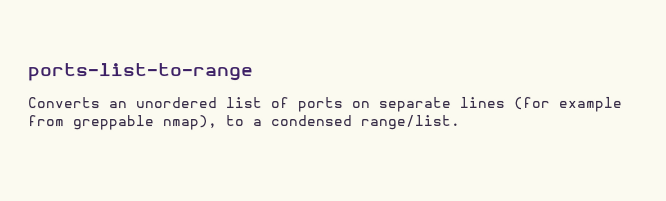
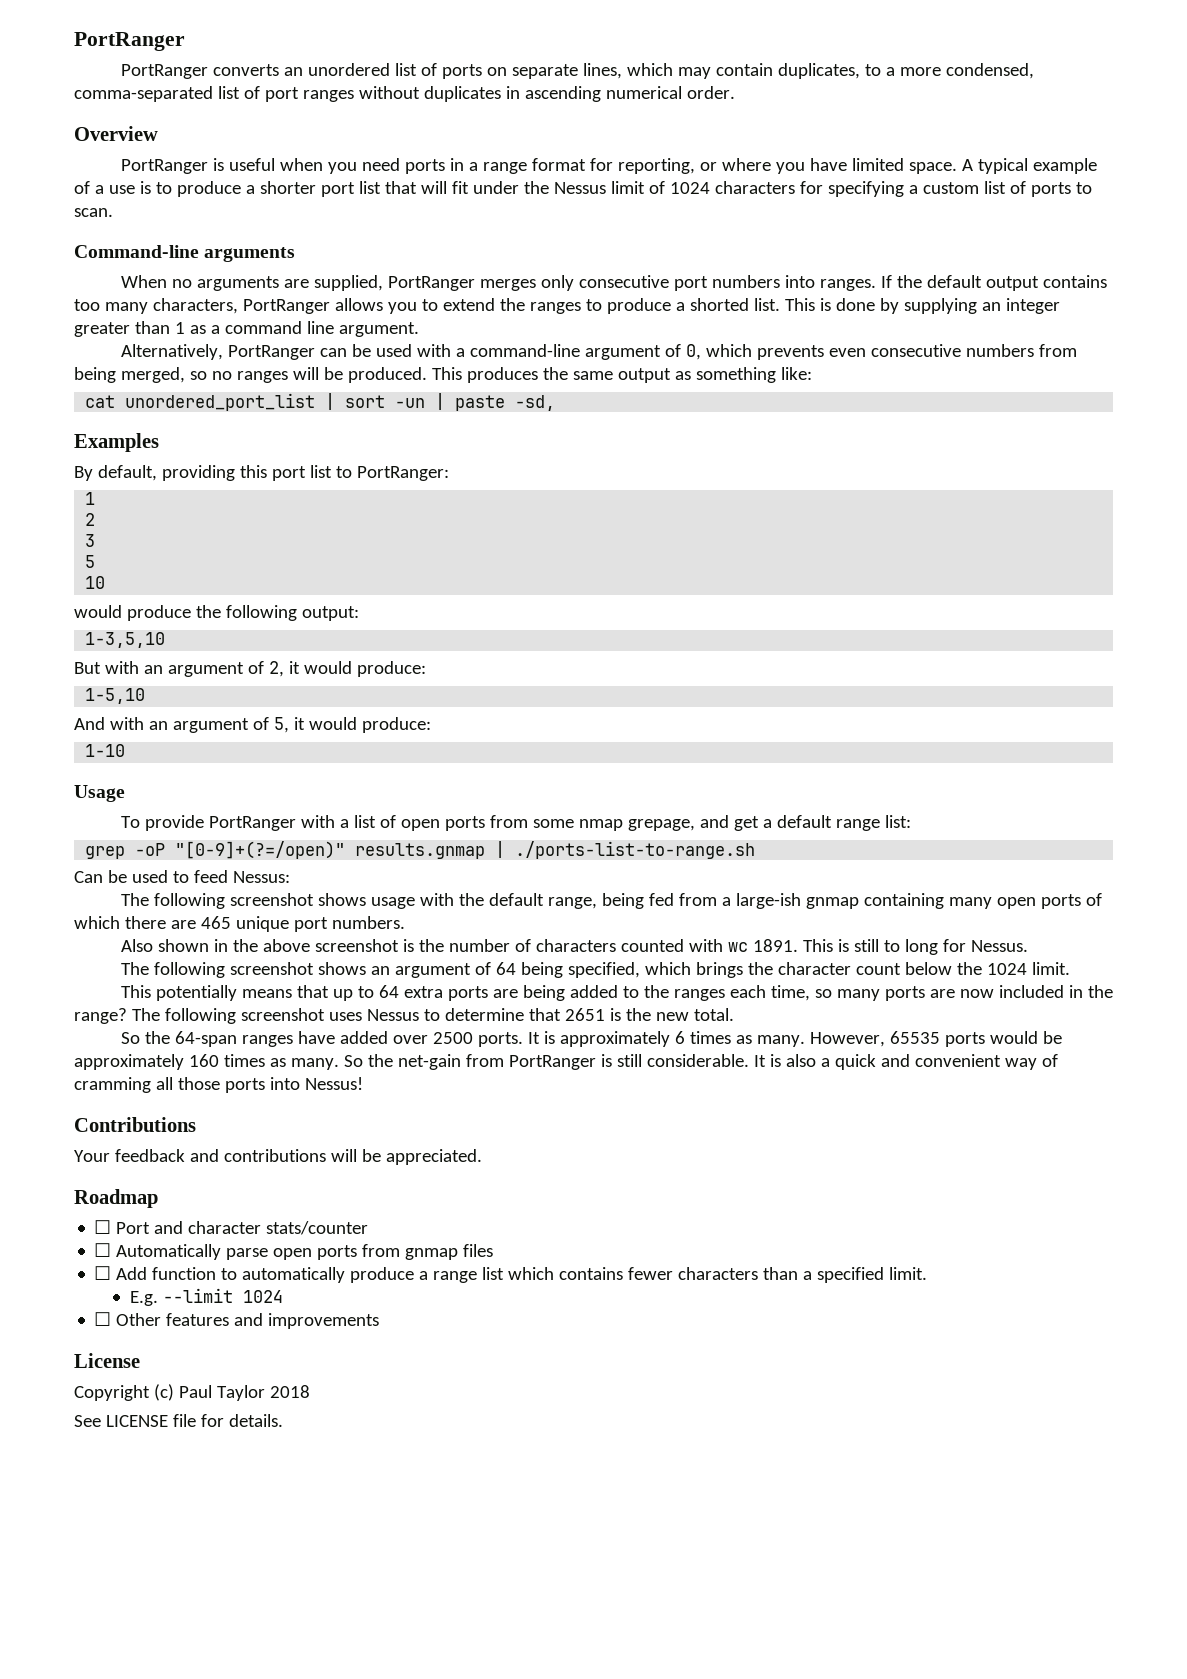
[27,63,253,82] [27,97,101,109] ports-list-to-range // Converts -> [74,32,185,51] [120,64,279,79] PortRanger // PortRanger converts
[459,96,623,112] [28,114,461,131] lines (for example from greppable nmap), to a condensed range/list. -> [582,63,1034,79] [74,86,735,102] [74,126,158,141] [120,158,1097,174] [74,181,1092,197] [74,208,113,217] [74,245,296,262] [120,275,1107,291] [74,298,1060,314] [74,321,419,337] [120,344,1077,360] [74,367,812,383] [85,393,556,411] [74,433,159,452] [74,465,449,481] [85,492,96,505] [85,513,96,526] [85,534,96,547] [85,555,96,568] [85,576,106,589] [74,605,359,621] [85,632,166,648] [74,661,426,677] [85,688,146,704] [74,717,431,733] [85,744,126,757] [74,785,125,802] [120,815,911,831] [85,841,756,859] [74,870,290,883] [120,893,1102,909] [74,916,405,932] [120,939,1028,955] [120,962,1070,978] [120,985,1113,1001] [74,1008,734,1024] [120,1031,1062,1047] [74,1054,1058,1070] [74,1077,363,1093] [74,1117,196,1132] [74,1149,482,1165] [74,1189,158,1208] [94,1220,369,1235] [94,1243,494,1260] [94,1266,928,1283] [129,1288,283,1306] [94,1312,380,1329] [74,1353,140,1368] [74,1384,310,1401] [74,1414,283,1427] lines, which may contain duplicates, to a more condensed, comma-separated list of port ranges without duplicates in ascending numerical order. // Overview // PortRanger is useful when you need ports in a range format for reporting, or where you have limited space. A typical example of a use is to produce a shorter port list that will fit under the Nessus limit of 1024 characters for specifying a custom list of ports to scan. // Command-line arguments // When no arguments are supplied, PortRanger merges only consecutive port numbers into ranges. If the default output contains too many characters, PortRanger allows you to extend the ranges to produce a shorted list. This is done by supplying an integer greater than 1 as a command line argument. // Alternatively, PortRanger can be used with a command-line argument of 0, which prevents even consecutive numbers from being merged, so no ranges will be produced. This produces the same output as something like: // cat unordered_port_list | sort -un | paste -sd, // Examples // By default, providing this port list to PortRanger: // 1 // 2 // 3 // 5 // 10 // would produce the following output: // 1-3,5,10 // But with an argument of 2, it would produce: // 1-5,10 // And with an argument of 5, it would produce: // 1-10 // Usage // To provide PortRanger with a list of open ports from some nmap grepage, and get a default range list: // grep -oP "[0-9]+(?=/open)" results.gnmap | ./ports-list-to-range.sh // Can be used to feed Nessus: // The following screenshot shows usage with the default range, being fed from a large-ish gnmap containing many open ports of which there are 465 unique port numbers. // Also shown in the above screenshot is the number of characters counted with wc 1891. This is still to long for Nessus. // The following screenshot shows an argument of 64 being specified, which brings the character count below the 1024 limit. // This potentially means that up to 64 extra ports are being added to the ranges each time, so many ports are now included in the range? The following screenshot uses Nessus to determine that 2651 is the new total. // So the 64-span ranges have added over 2500 ports. It is approximately 6 times as many. However, 65535 ports would be approximately 160 times as many. So the net-gain from PortRanger is still considerable. It is also a quick and convenient way of cramming all those ports into Nessus! // Contributions // Your feedback and contributions will be appreciated. // Roadmap // ☐ Port and character stats/counter // ☐ Automatically parse open ports from gnmap files // ☐ Add function to automatically produce a range list which contains fewer characters than a specified limit. // E.g. --limit 1024 // ☐ Other features and improvements // License // Copyright (c) Paul Taylor 2018 // See LICENSE file for details.

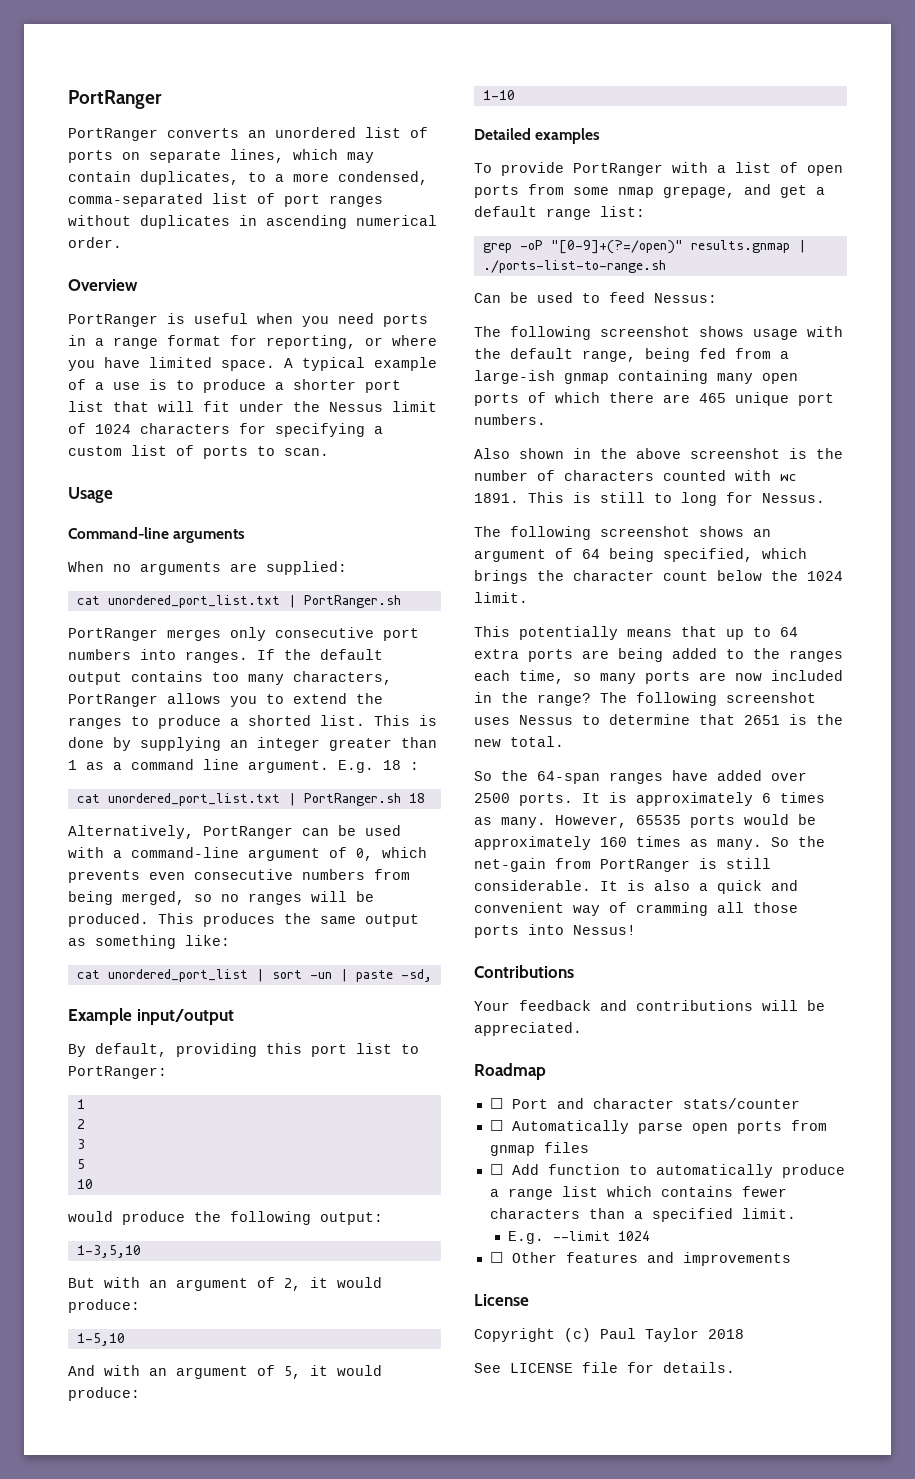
(113, 212) none -> [68,487,113,503] // Usage
[313,275,383,291] supplied, -> [266,561,347,575] [76,595,401,608] supplied: // cat unordered_port_list.txt | PortRanger.sh //
(419, 329) none -> [338,760,419,773] [76,793,425,806] E.g. 18 : // cat unordered_port_list.txt | PortRanger.sh 18
[74,433,159,452] Examples -> [68,1008,234,1025] Example input/output
[74,785,125,802] Usage -> [474,128,601,144] Detailed examples

